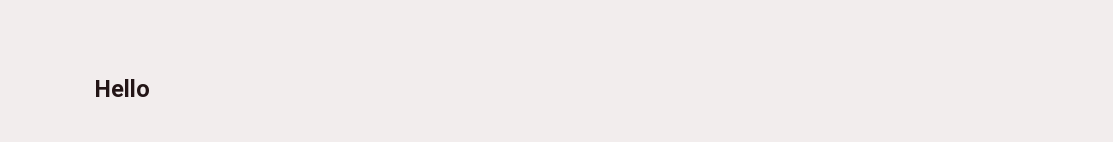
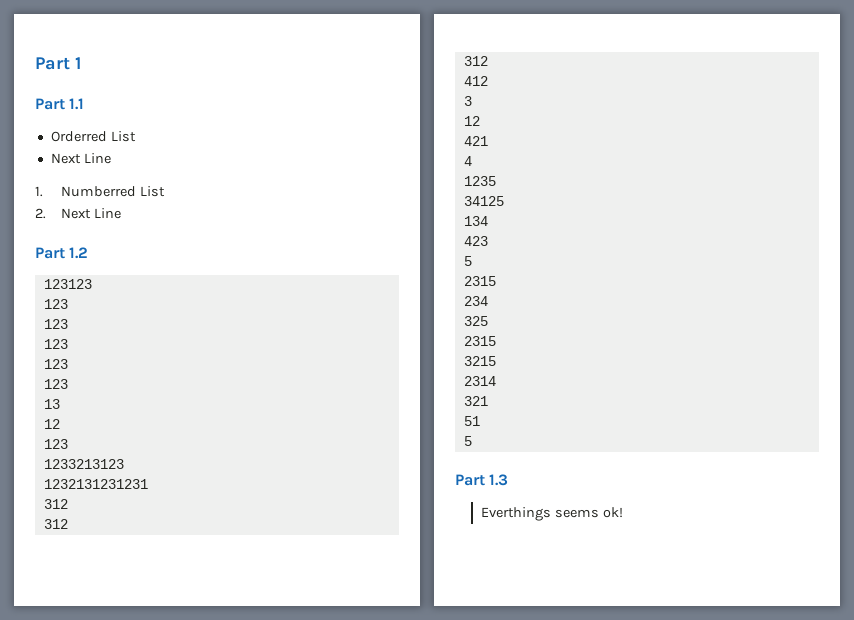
[95,79,150,97] Hello -> [35,57,81,70] [35,98,85,110] [50,131,136,142] [50,153,111,164] [35,186,165,197] [35,208,121,219] [35,247,89,259] [43,279,92,289] [43,299,68,309] [43,319,68,329] [43,339,68,349] [43,359,68,369] [43,379,68,389] [43,399,60,409] [43,419,60,429] [43,439,68,449] [43,459,124,469] [43,479,148,489] [43,499,68,509] [43,519,68,529] [463,56,488,66] [463,76,488,86] [463,96,472,106] [463,116,480,126] [463,136,488,146] [463,156,472,166] [463,176,496,186] [463,196,504,206] [463,216,488,226] [463,236,488,246] [463,256,472,266] [463,276,496,286] [463,296,488,306] [463,316,488,326] [463,336,496,346] [463,356,496,366] [463,376,496,386] [463,396,488,406] [463,416,480,426] [463,436,472,446] [455,474,509,486] [480,507,623,521] Part 1 // Part 1.1 // Orderred List // Next Line // 1. Numberred List // 2. Next Line // Part 1.2 // 123123 // 123 // 123 // 123 // 123 // 123 // 13 // 12 // 123 // 1233213123 // 1232131231231 // 312 // 312 // 312 // 412 // 3 // 12 // 421 // 4 // 1235 // 34125 // 134 // 423 // 5 // 2315 // 234 // 325 // 2315 // 3215 // 2314 // 321 // 51 // 5 // Part 1.3 // Everthings seems ok!

